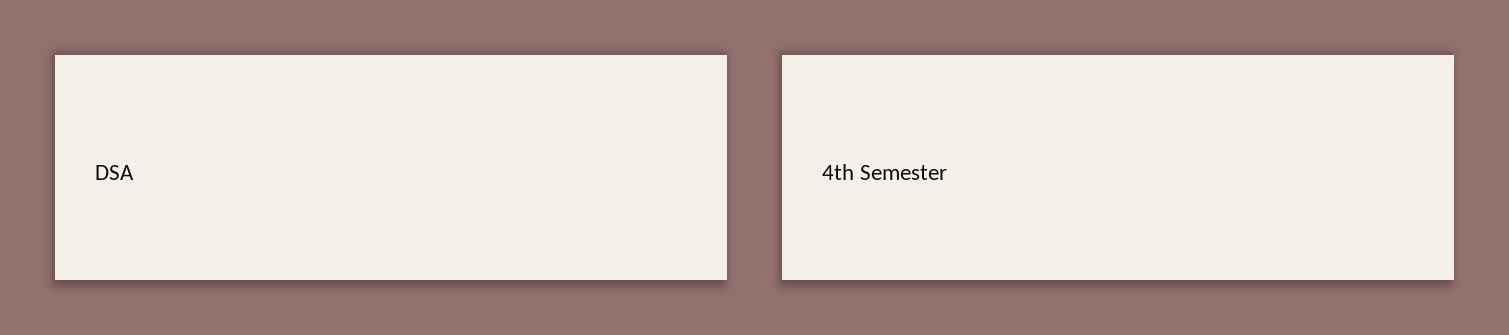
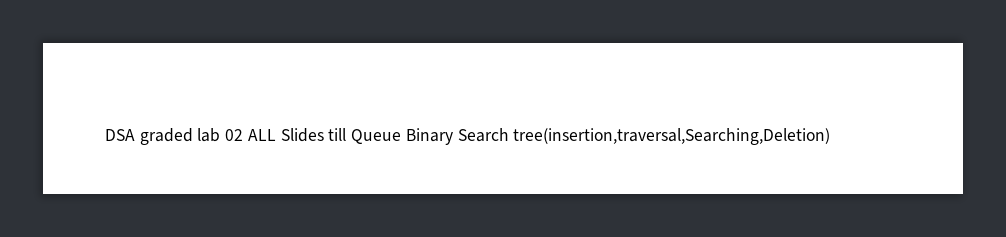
[822,164,948,180] // 4th Semester -> [139,128,831,145] graded lab 02 ALL Slides till Queue Binary Search tree(insertion,traversal,Searching,Deletion)

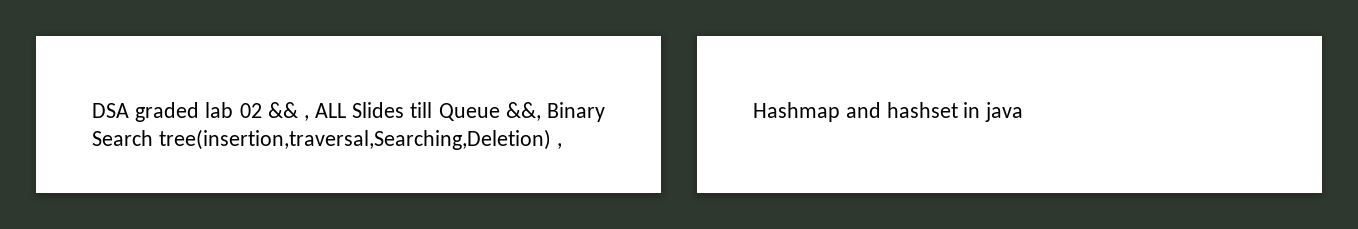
(244, 135) none -> [267,102,309,121] && ,
(402, 136) none -> [505,102,541,121] &&,
(831, 136) none -> [556,143,562,149] [753,102,1024,122] , Hashmap and hashset in java

